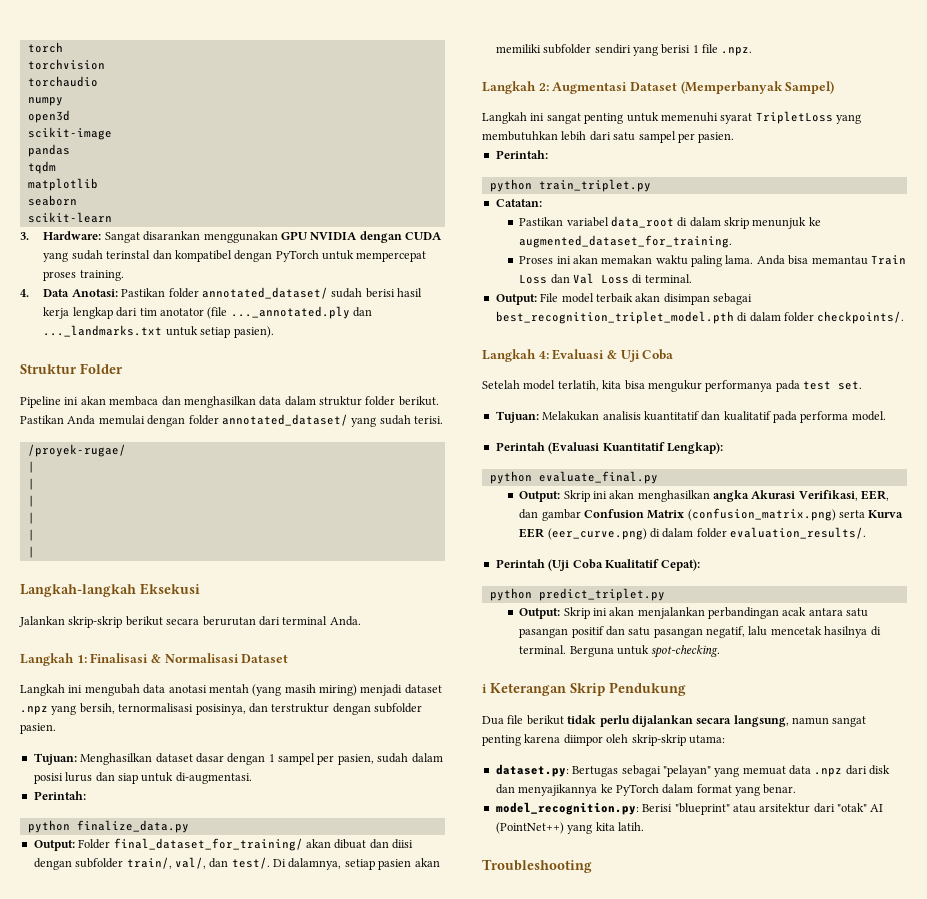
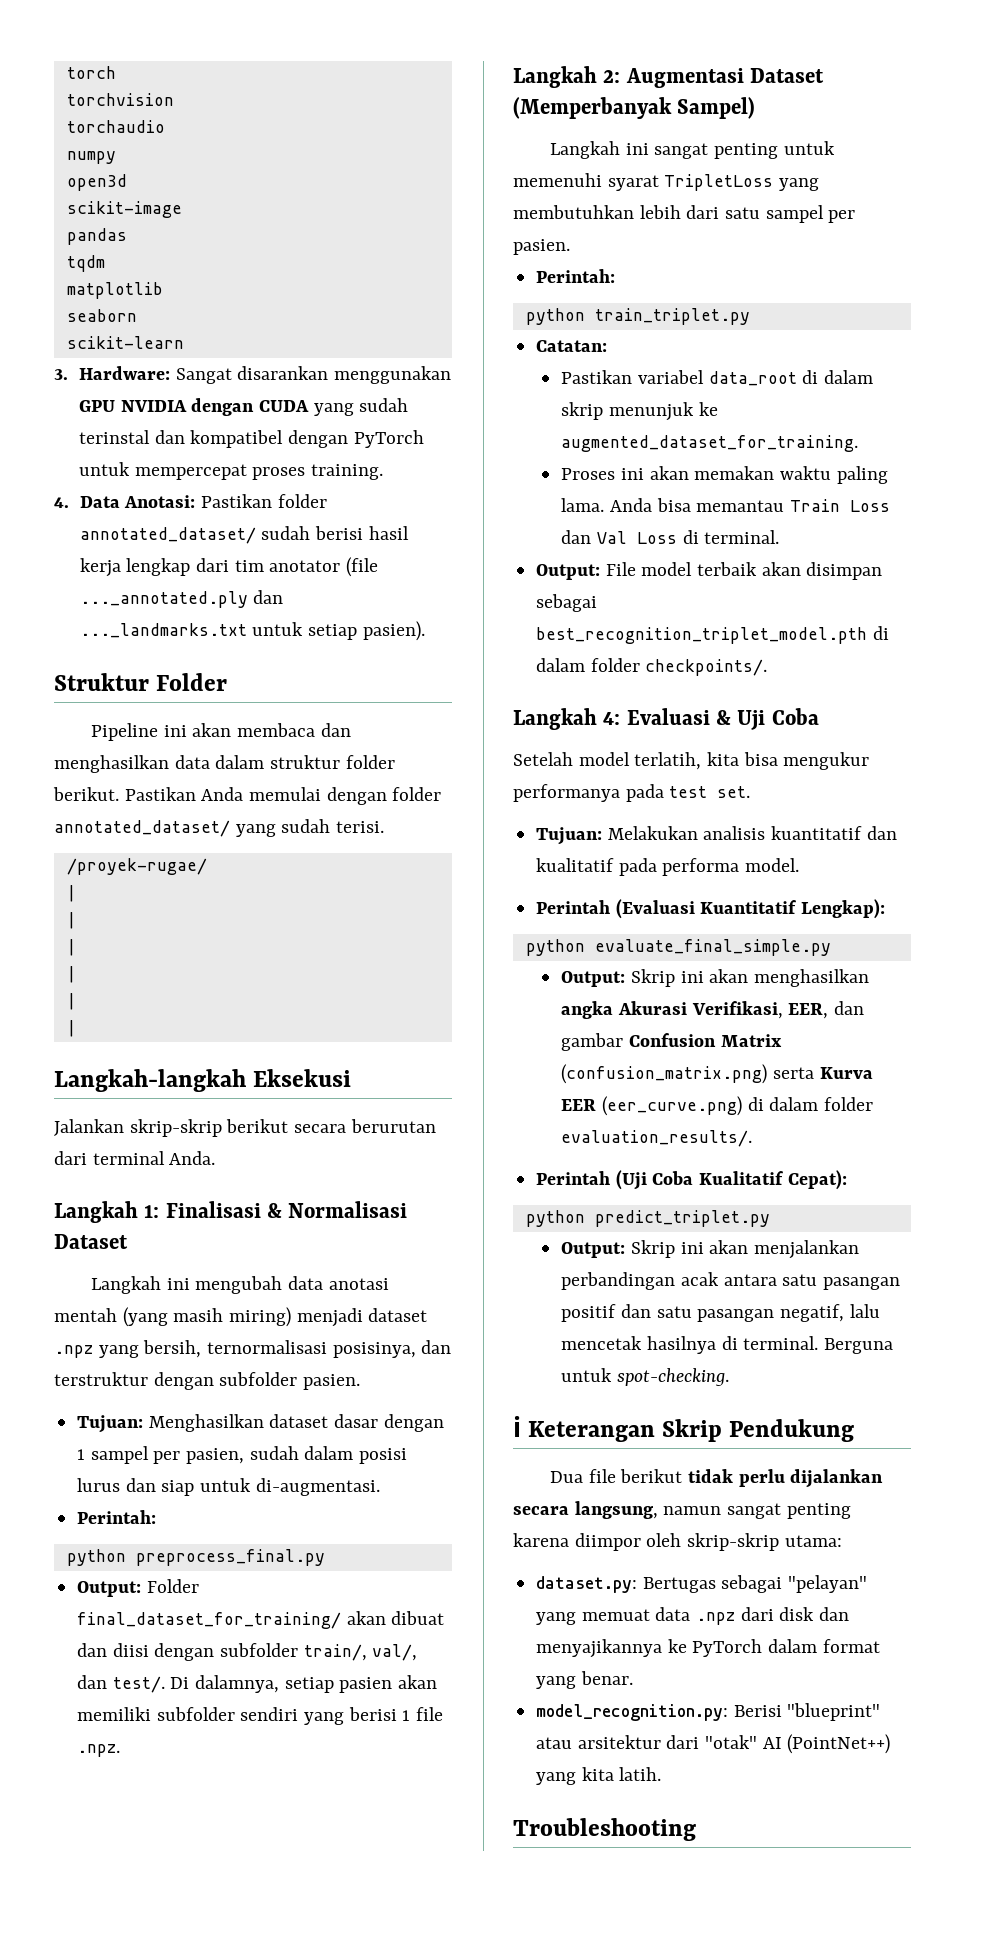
[76,820,189,833] finalize_data.py -> [135,1549,325,1566] preprocess_final.py
[538,471,658,484] evaluate_final.py -> [594,939,831,956] evaluate_final_simple.py

